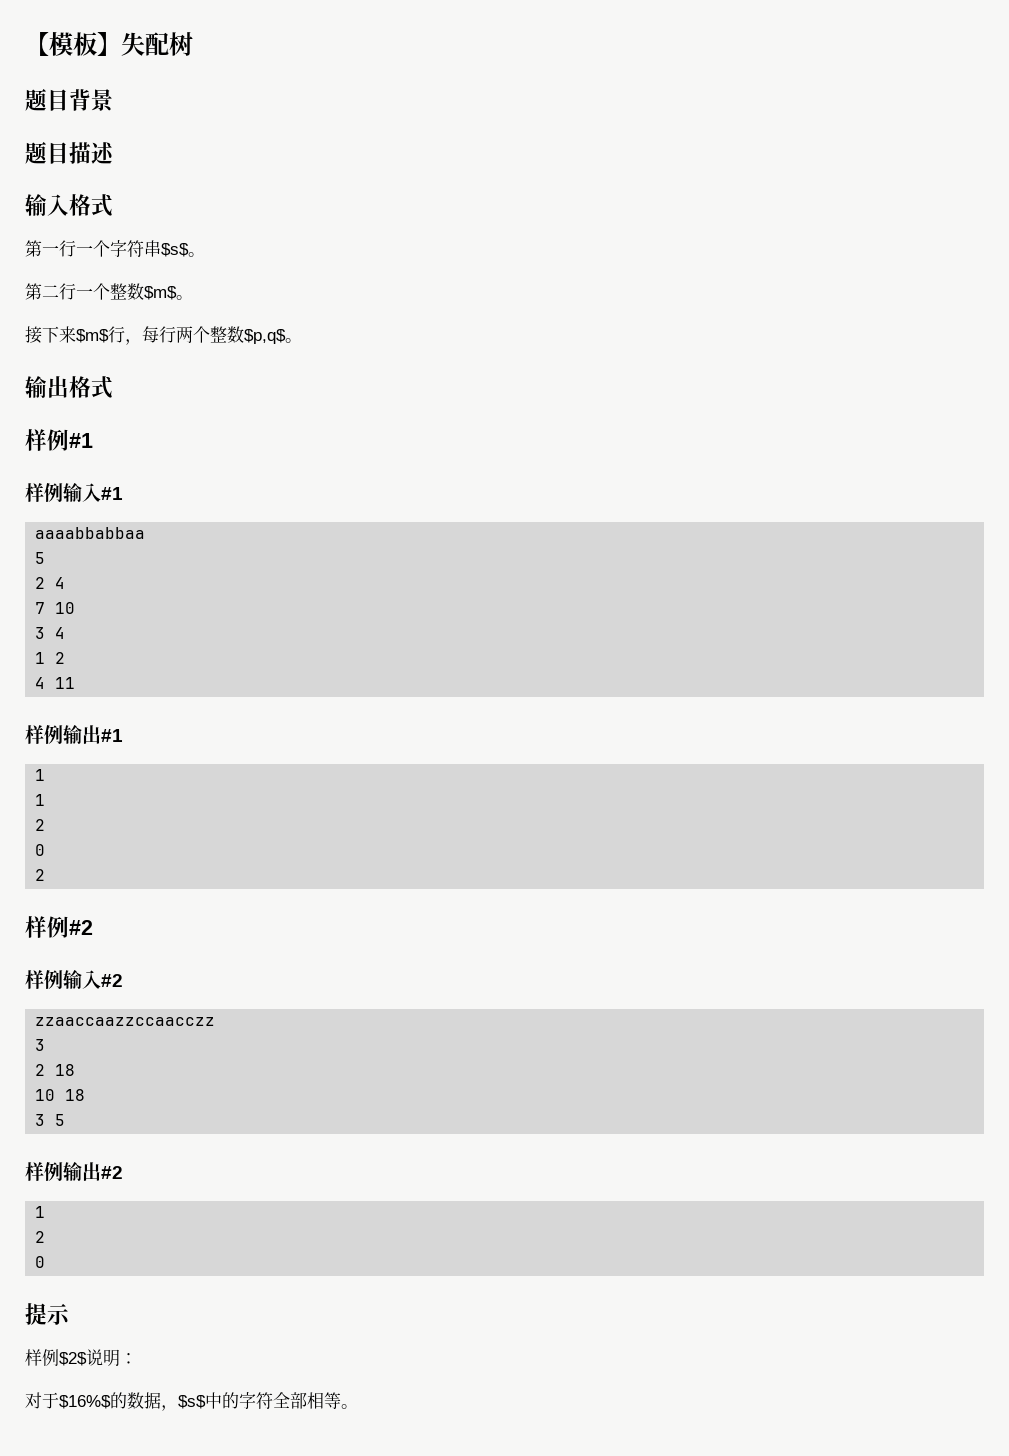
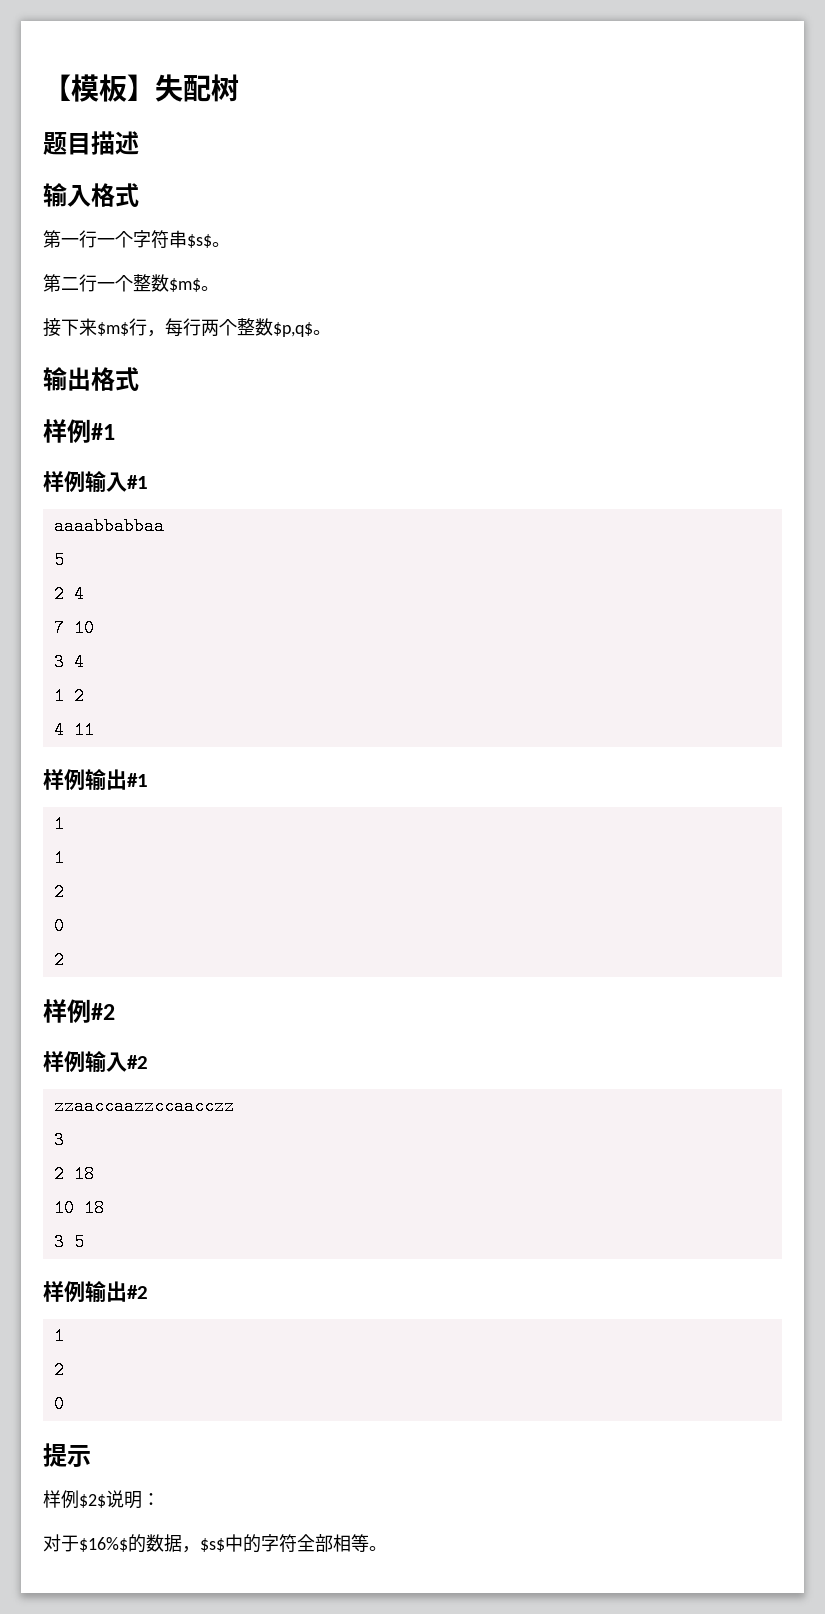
[25,88,113,112] // 题目背景 -> (239, 88) none

